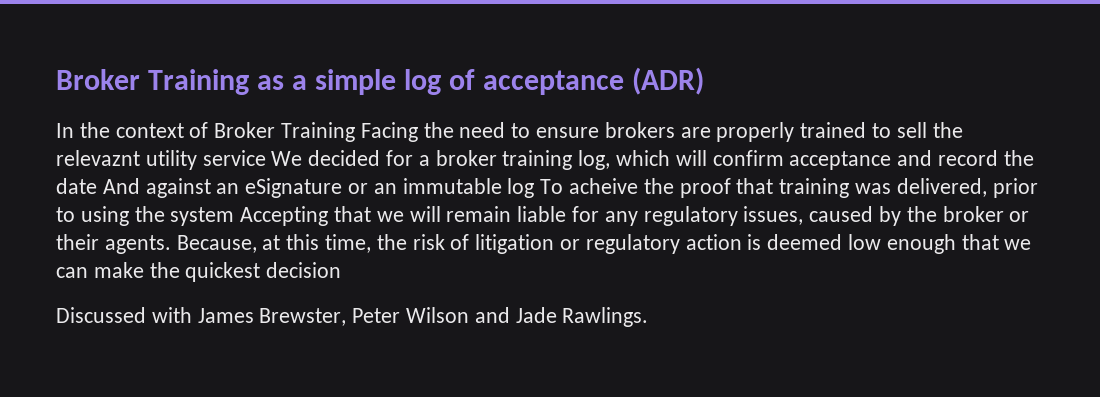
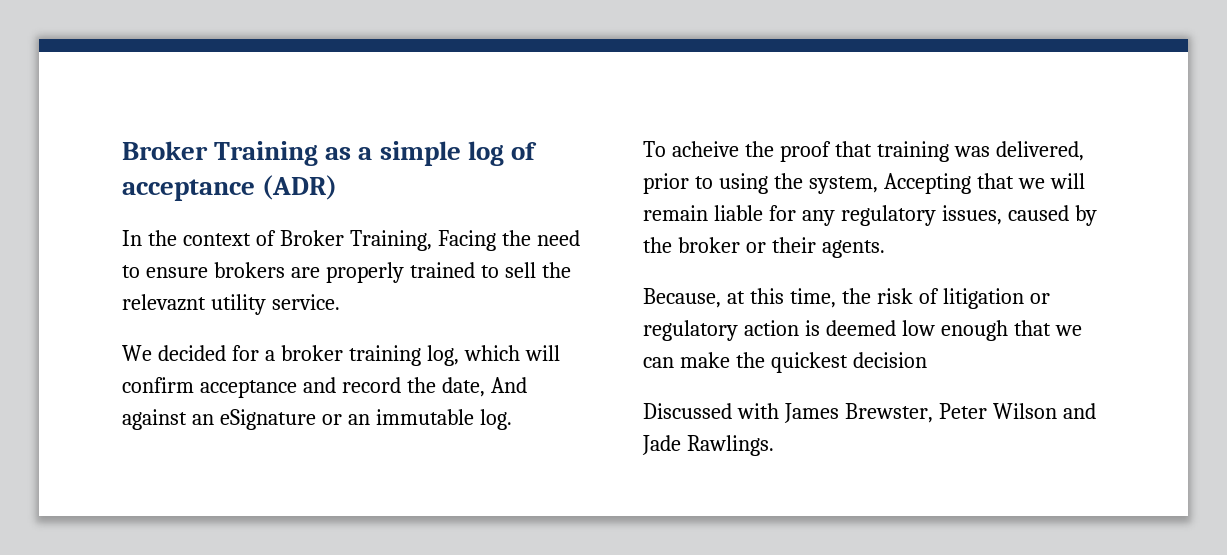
[281,122,356,142] Training -> [349,230,432,251] Training,
[202,150,266,166] service -> [271,294,340,310] service. //
[56,178,97,194] date -> [441,377,485,397] date,
[507,178,535,198] log -> [479,409,512,430] log. //
[170,207,235,226] system -> [808,176,878,194] system,
(171, 244) none -> (885, 249) //

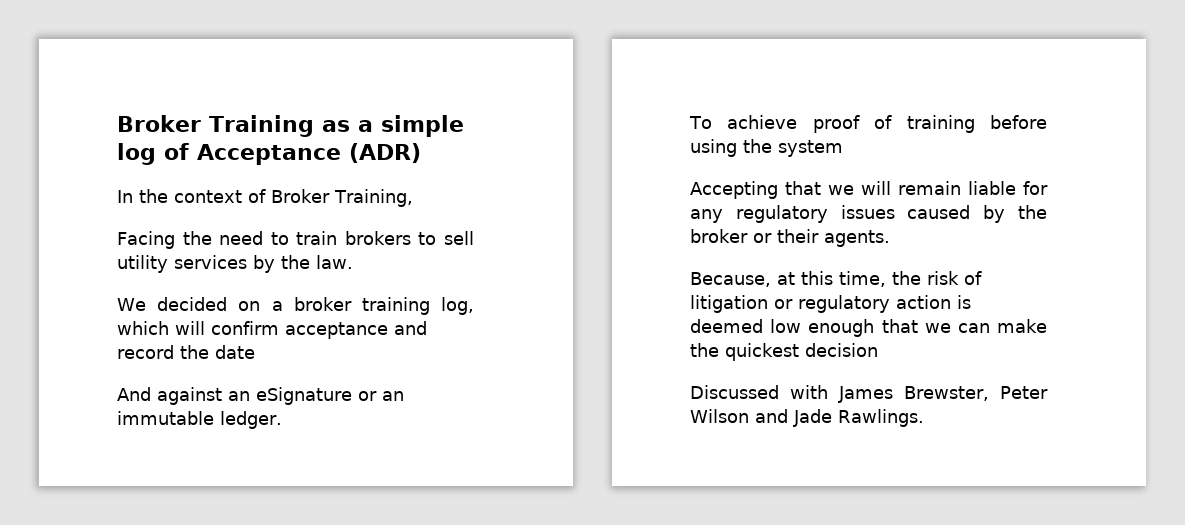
[122,179,255,201] acceptance -> [197,144,341,165] Acceptance
(432, 240) none -> (413, 198) //
[145,262,571,283] [122,294,340,315] ensure brokers are properly trained to sell the relevaznt utility service. -> [296,231,474,245] [117,255,353,273] train brokers to sell utility services by the law.
[231,345,259,361] for -> [238,301,261,311] on
[441,377,485,397] date, -> [215,345,255,359] date //
[479,409,512,430] log. -> [220,411,282,429] ledger.
[671,141,1084,162] [643,173,713,194] acheive the proof that training was delivered, prior to -> [727,115,1047,133] achieve proof of training before
[808,176,878,194] system, -> [778,140,843,157] system //
[941,205,1002,225] issues, -> [840,205,895,219] issues

